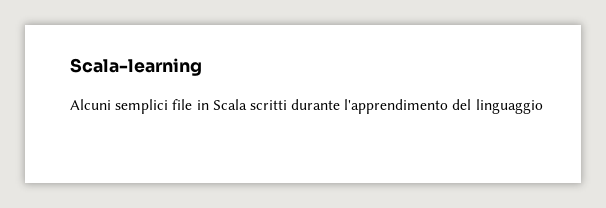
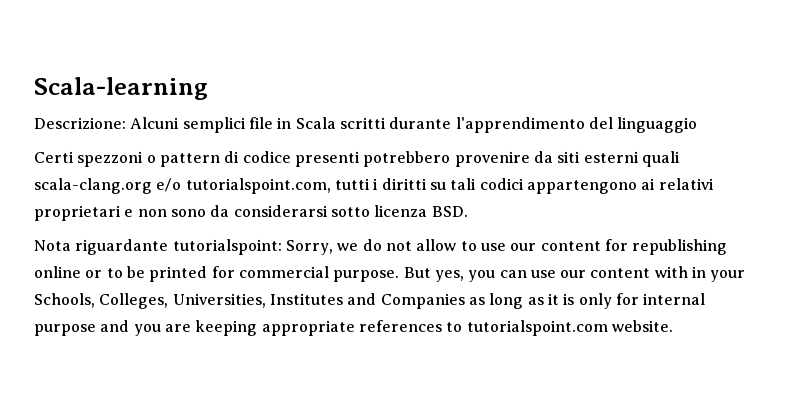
(202, 67) none -> [34,117,126,129] Descrizione:
(543, 106) none -> [34,151,680,167] [34,178,714,194] [34,205,468,221] [34,239,728,255] [34,266,746,282] [34,293,706,309] [34,320,673,336] // Certi spezzoni o pattern di codice presenti potrebbero provenire da siti esterni quali scala-clang.org e/o tutorialspoint.com, tutti i diritti su tali codici appartengono ai relativi proprietari e non sono da considerarsi sotto licenza BSD. // Nota riguardante tutorialspoint: Sorry, we do not allow to use our content for republishing online or to be printed for commercial purpose. But yes, you can use our content with in your Schools, Colleges, Universities, Institutes and Companies as long as it is only for internal purpose and you are keeping appropriate references to tutorialspoint.com website.

